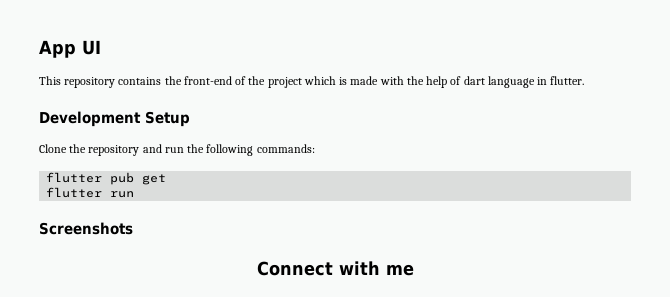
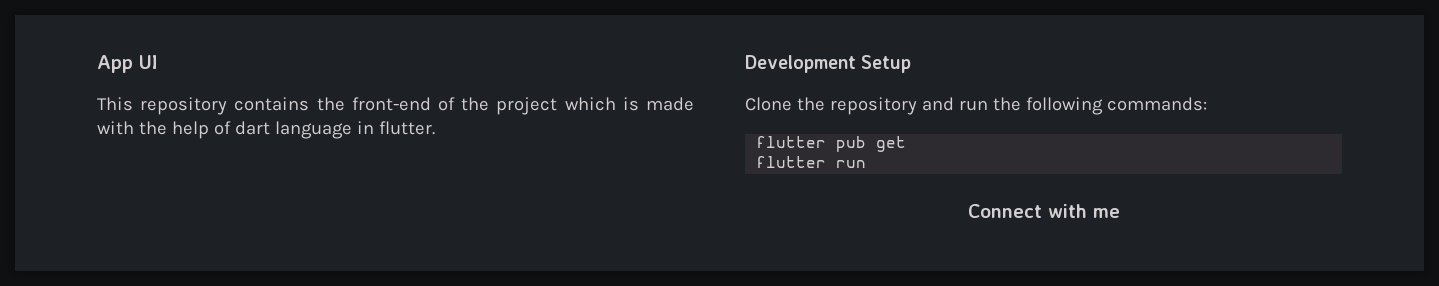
[39,222,133,235] // Screenshots -> (867, 164) none

